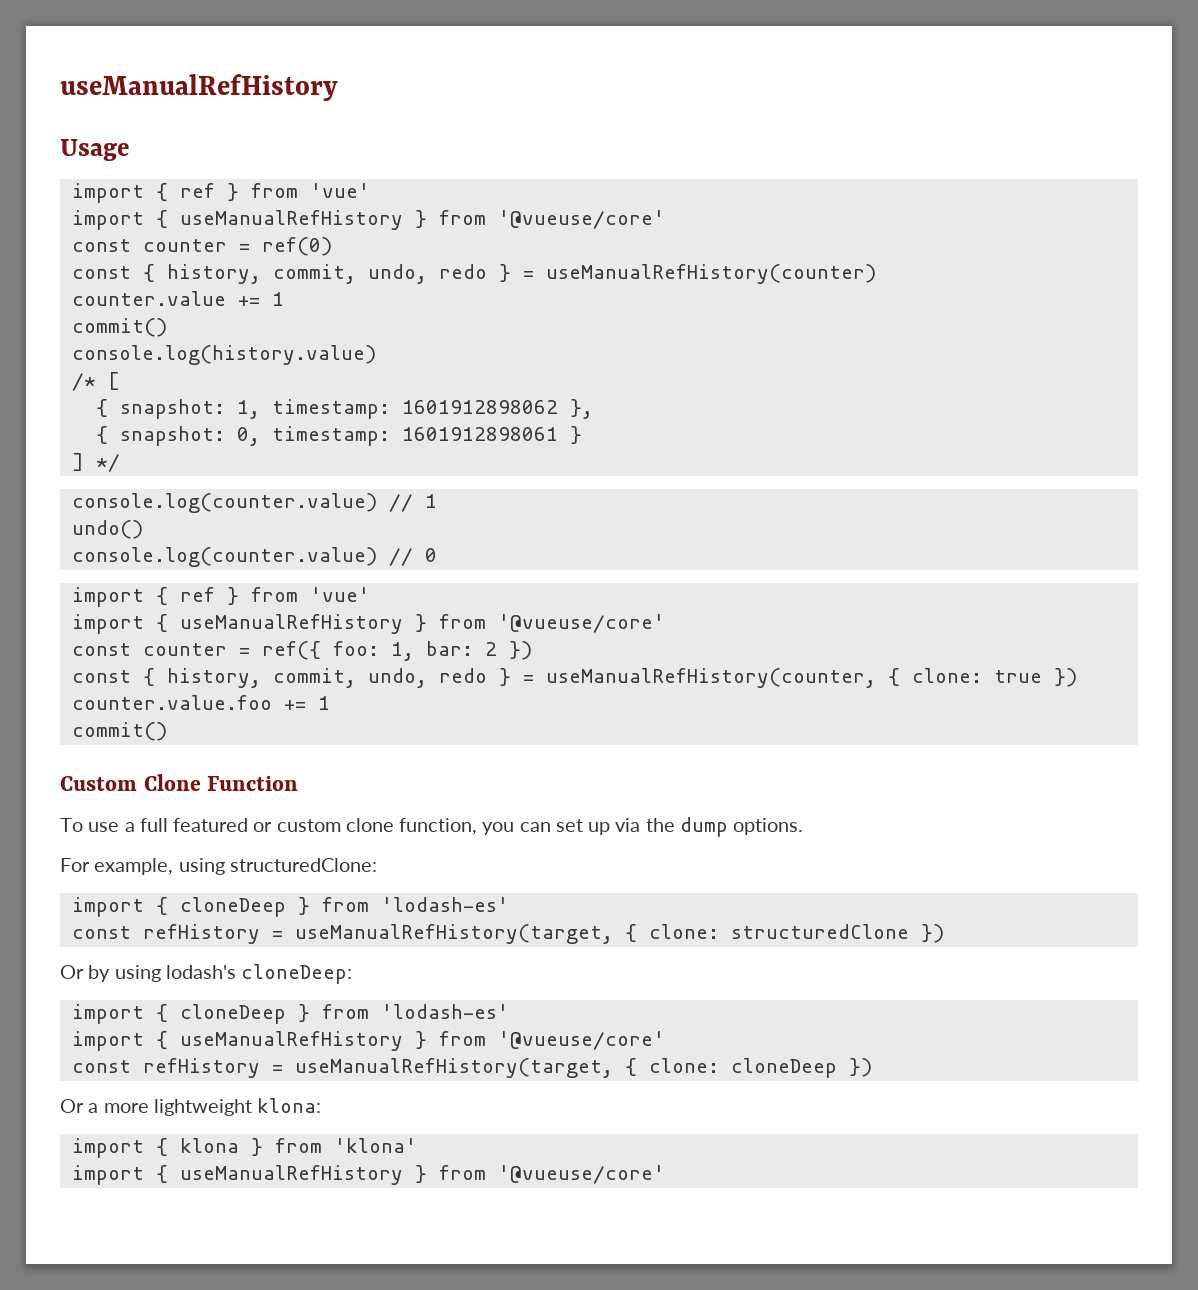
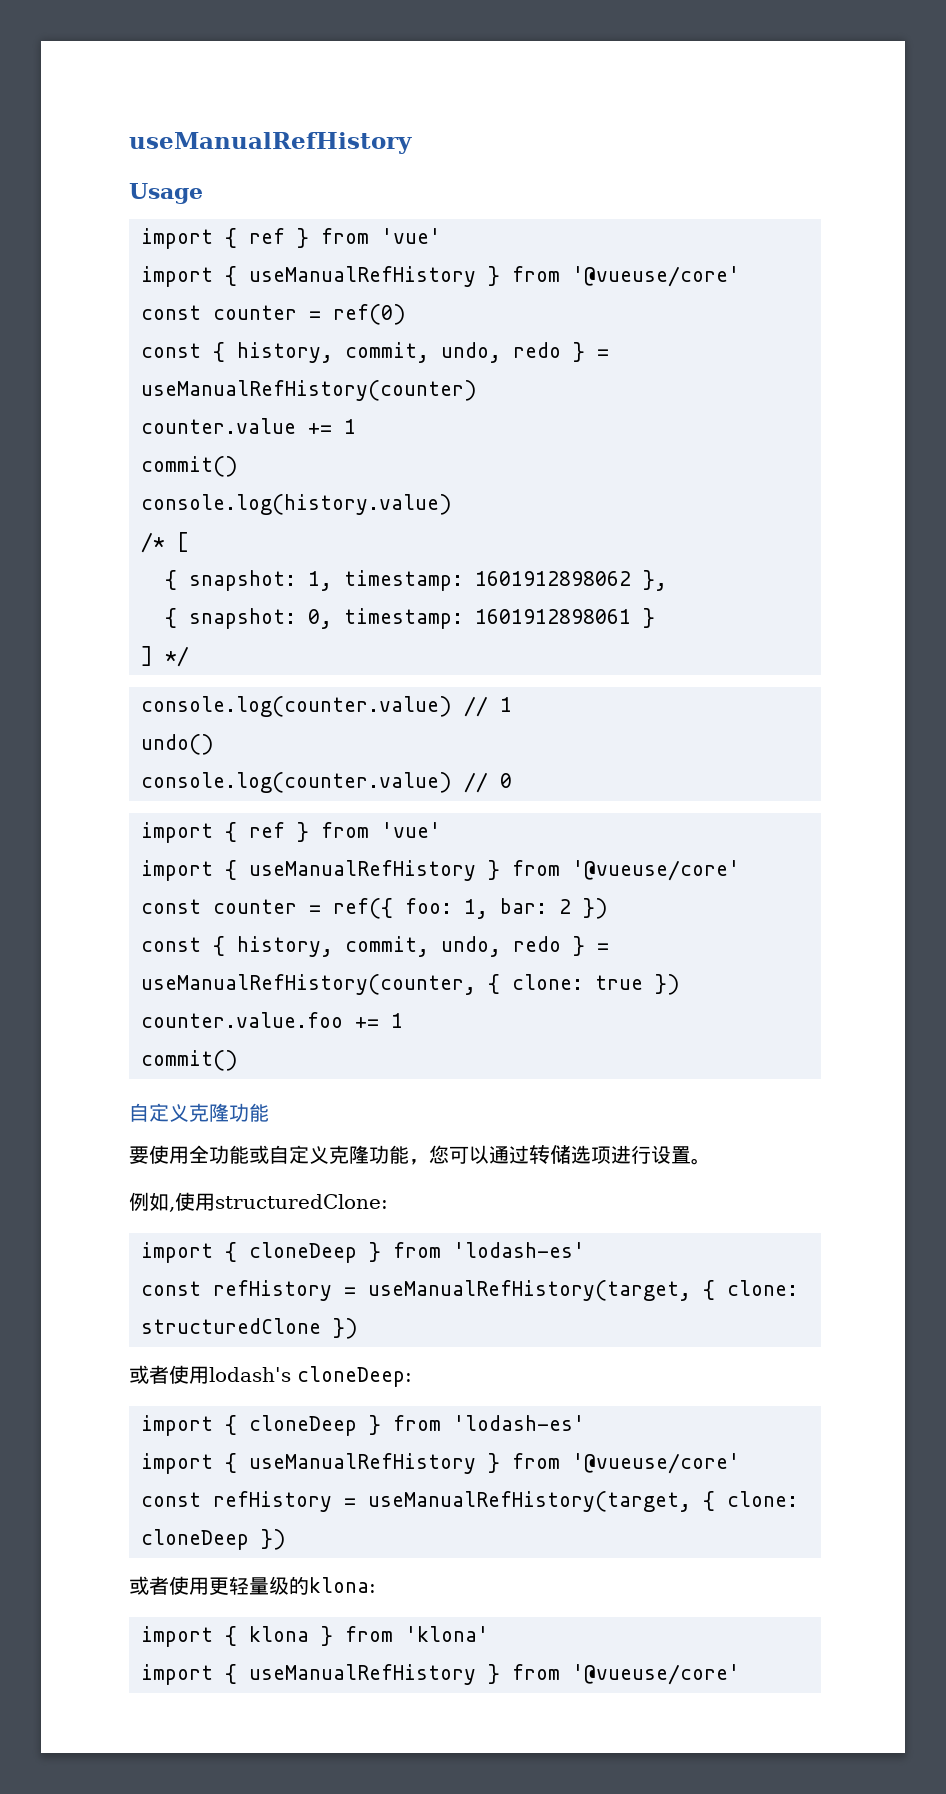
[60,774,299,791] [60,817,804,837] [60,858,225,875] Custom Clone Function // To use a full featured or custom clone function, you can set up via the dump options. // For example, using -> [129,1103,269,1122] [129,1144,711,1165] [129,1192,215,1212] 自定义克隆功能 // 要使用全功能或自定义克隆功能，您可以通过转储选项进行设置。 // 例如,使用
[60,965,161,982] Or by using -> [129,1365,209,1384] 或者使用
[60,1099,252,1116] Or a more lightweight -> [129,1576,309,1595] 或者使用更轻量级的

